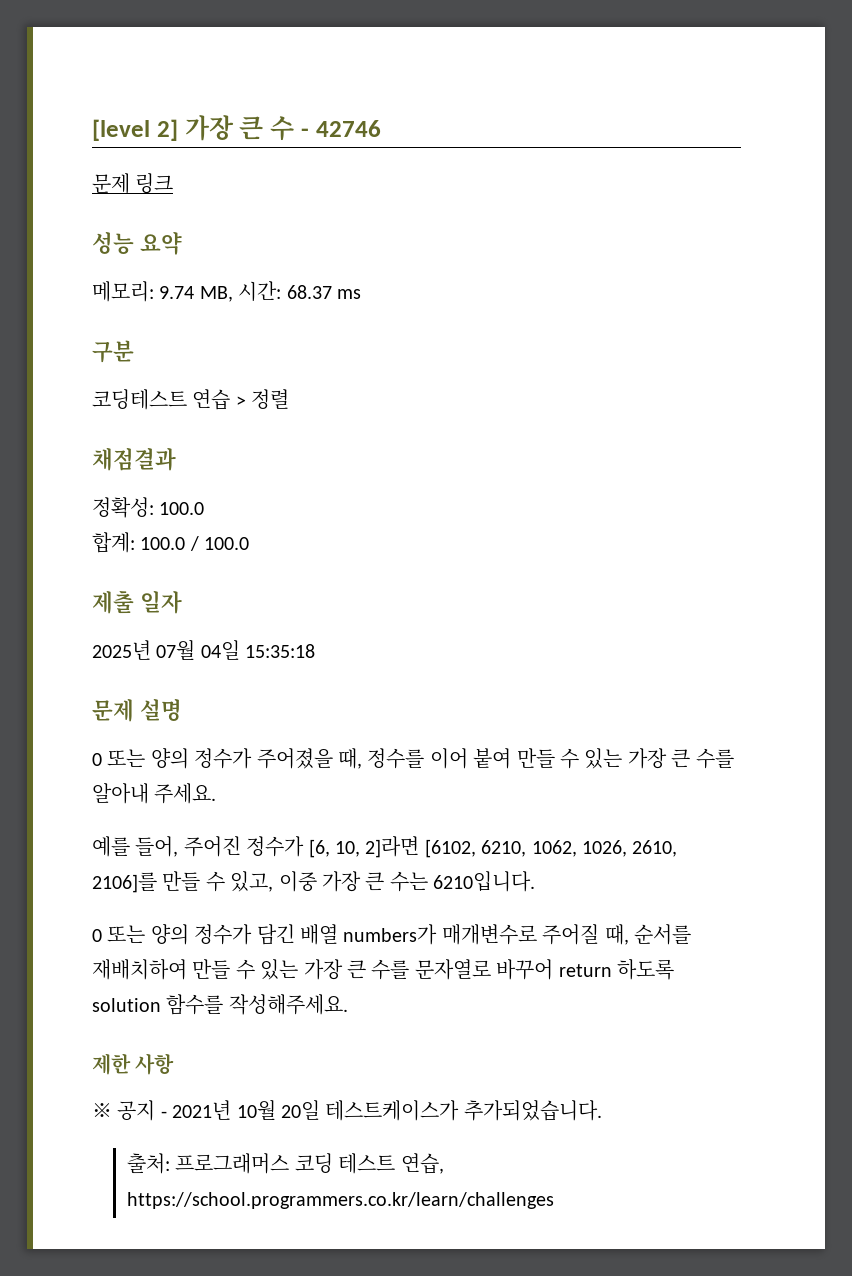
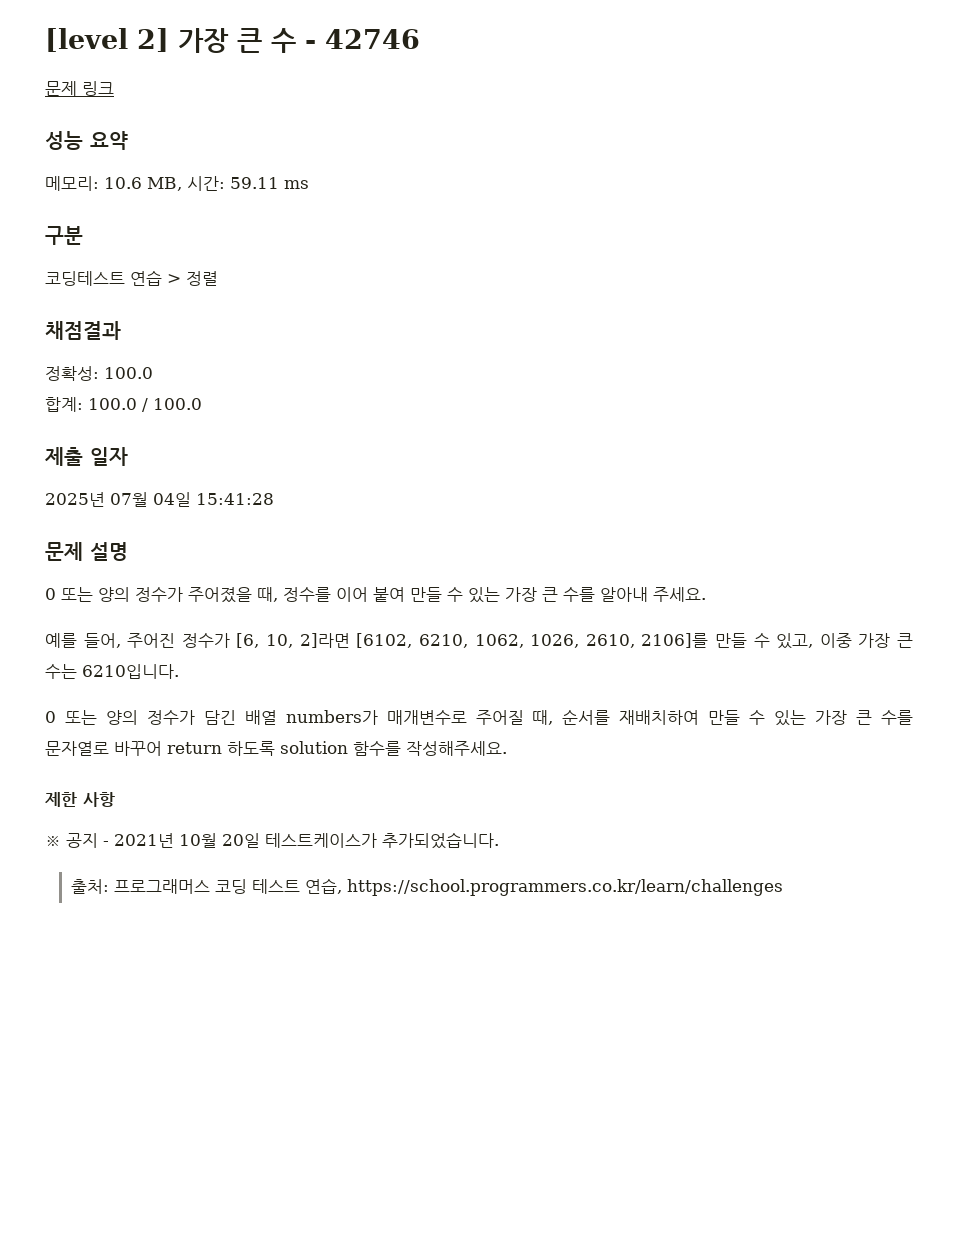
[159,286,195,299] 9.74 -> [104,177,142,189] 10.6
[286,285,332,299] 68.37 -> [230,177,279,189] 59.11
[245,644,316,658] 15:35:18 -> [196,493,274,505] 15:41:28

